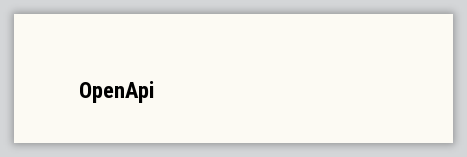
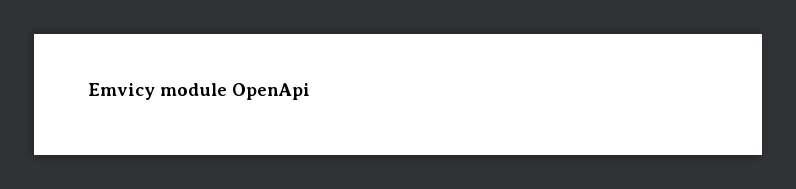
(79, 92) none -> [88,83,227,100] Emvicy module

